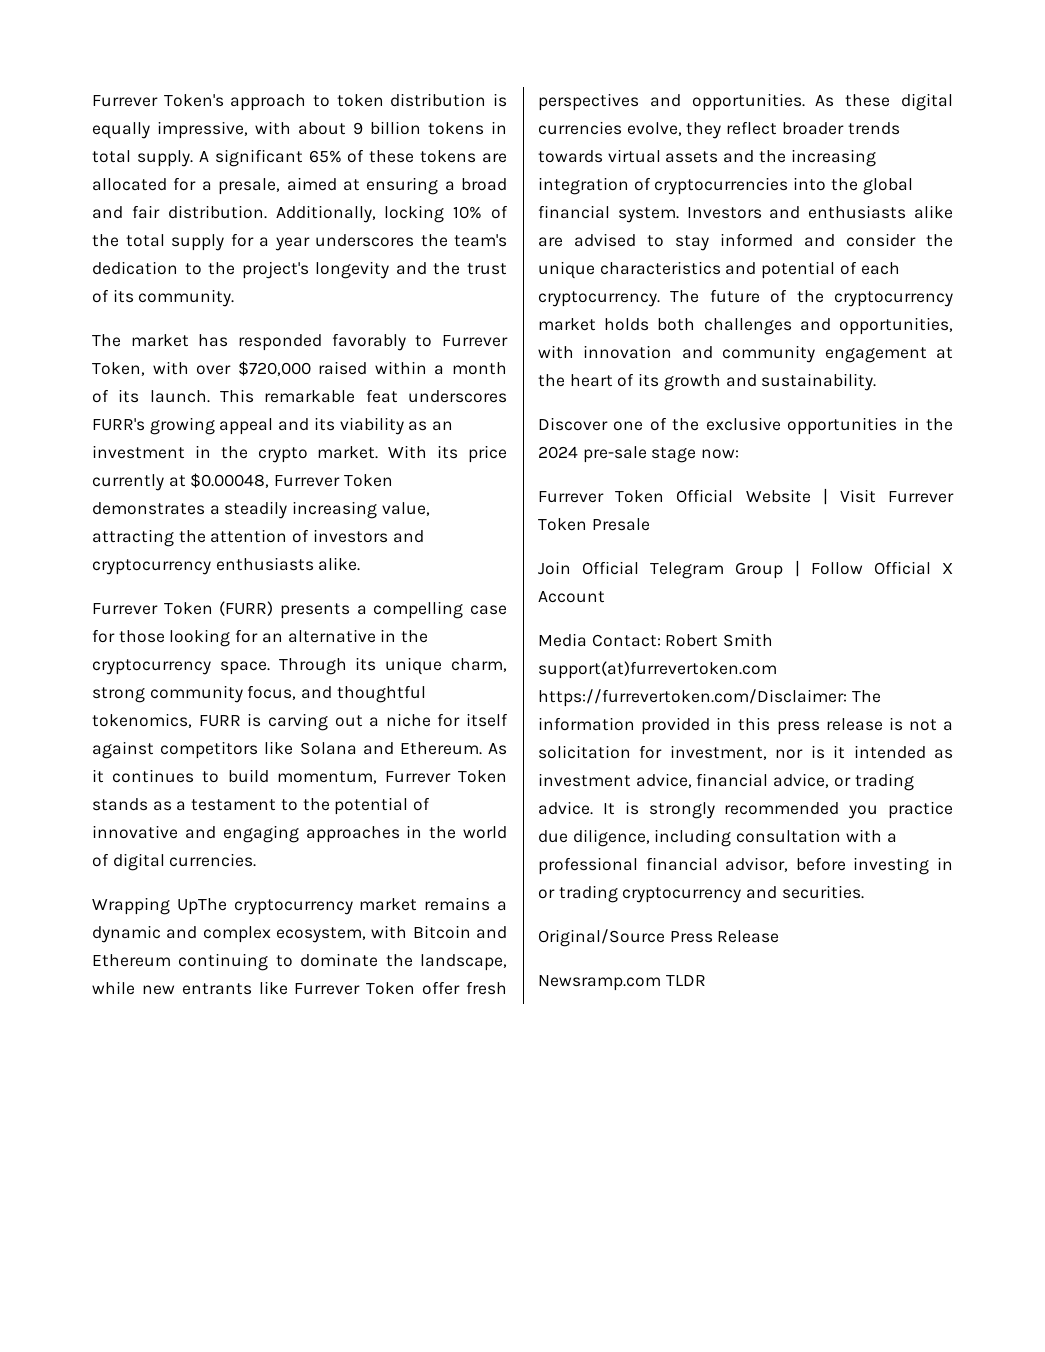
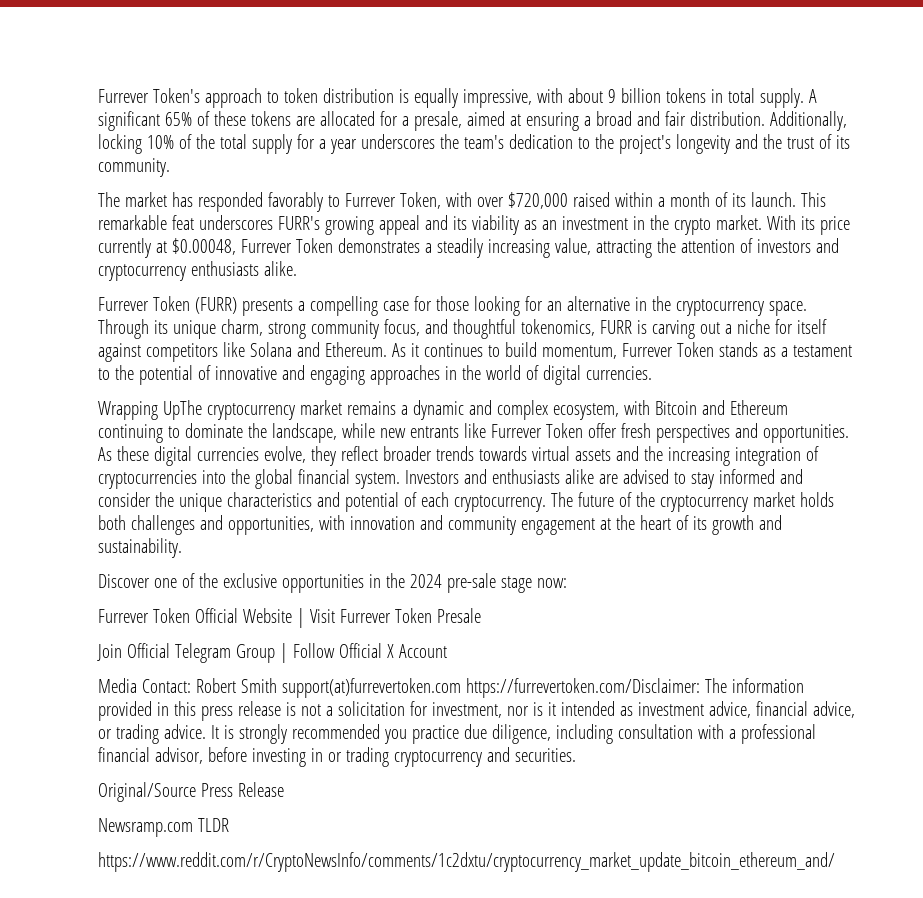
(706, 980) none -> [98,852,835,872] // https://www.reddit.com/r/CryptoNewsInfo/comments/1c2dxtu/cryptocurrency_market_update_bitcoin_ethereum_and/

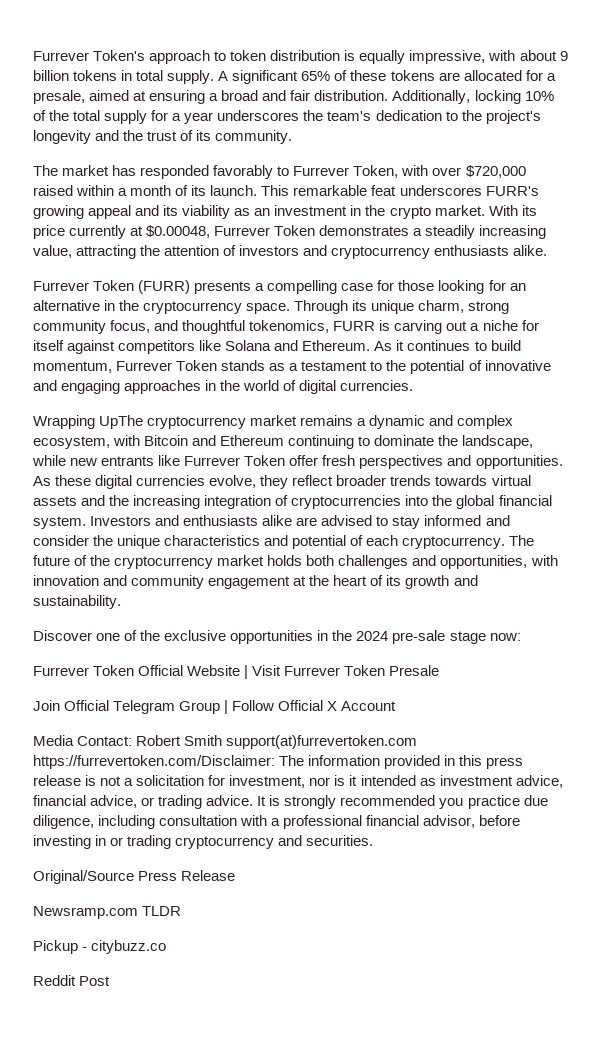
[98,852,835,872] https://www.reddit.com/r/CryptoNewsInfo/comments/1c2dxtu/cryptocurrency_market_update_bitcoin_ethereum_and/ -> [33,940,167,954] [33,975,111,986] Pickup - citybuzz.co // Reddit Post

